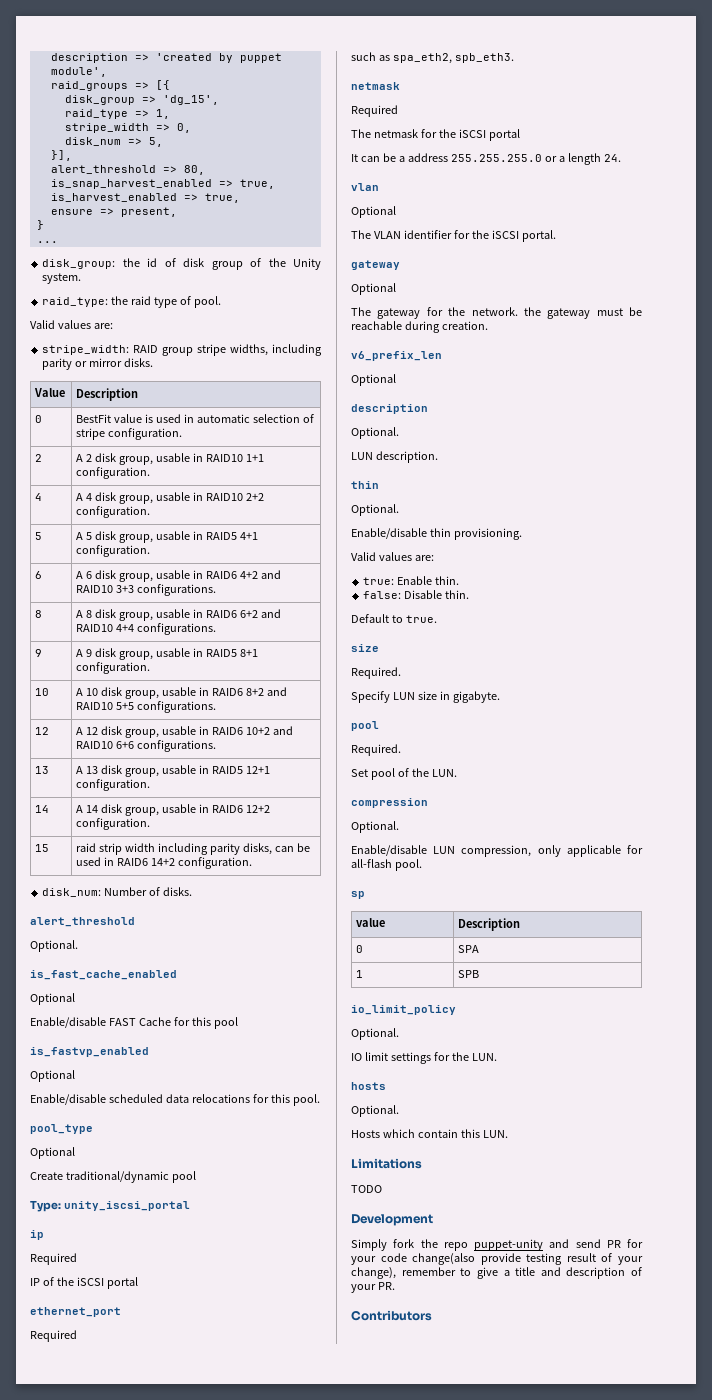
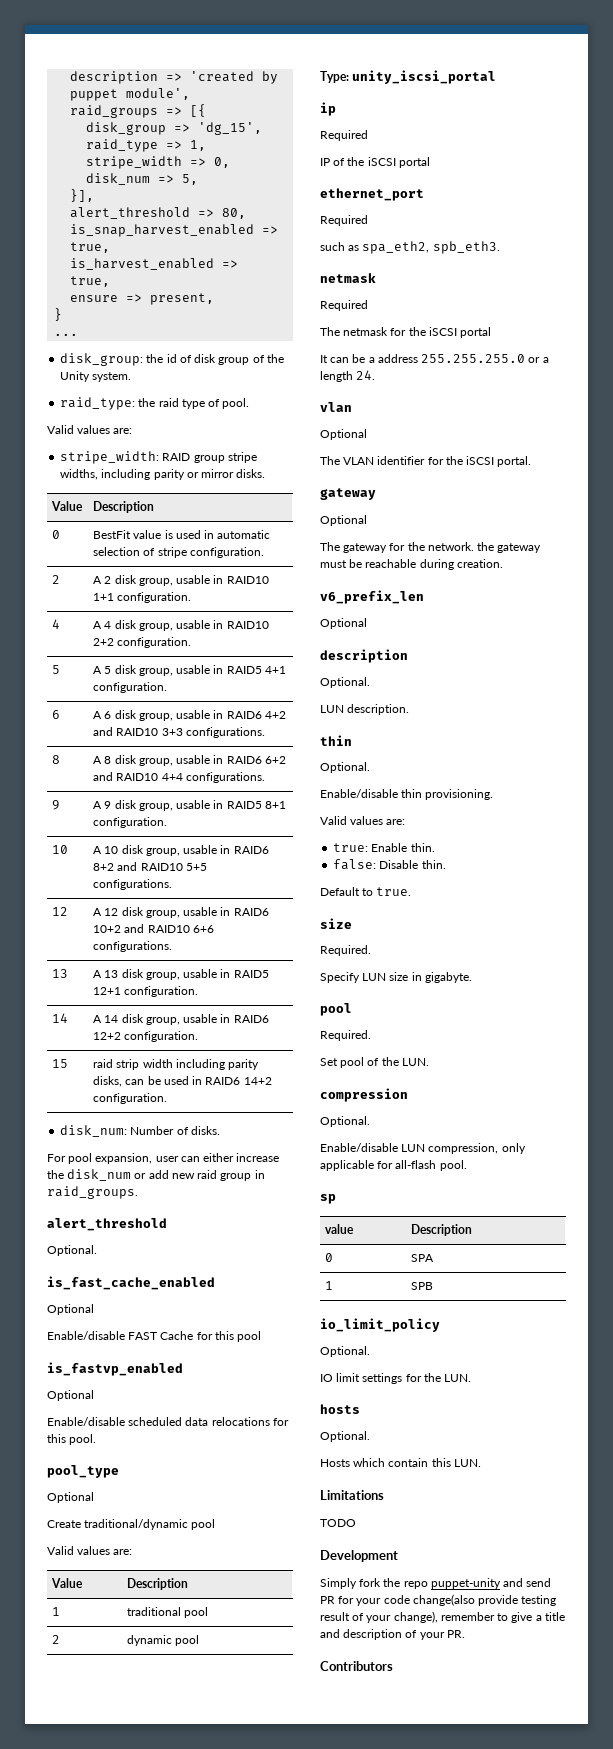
(193, 891) none -> [47,1153,280,1164] [47,1169,265,1181] [47,1186,138,1199] // For pool expansion, user can either increase the disk_num or add new raid group in raid_groups.
(196, 1177) none -> [47,1546,133,1555] [51,1578,84,1588] [127,1578,189,1590] [52,1607,61,1616] [127,1607,209,1618] [52,1635,61,1644] [127,1635,200,1646] // Valid values are: // Value | Description // 1 | traditional pool // 2 | dynamic pool

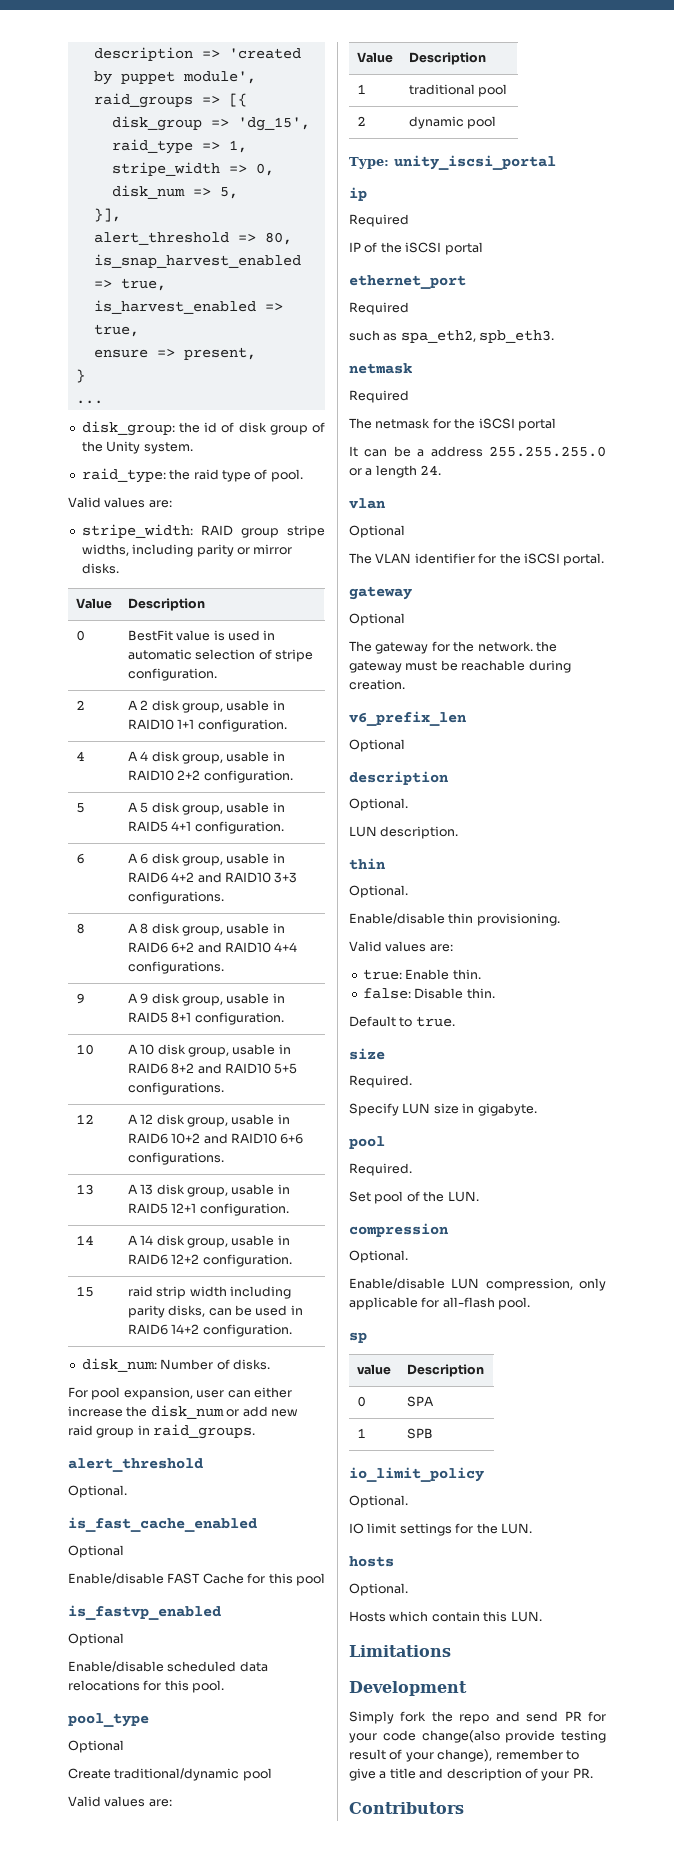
[320,1519,356,1527] // TODO -> (451, 1651) none
[430,1578,501,1589] puppet-unity -> (490, 1719) none

